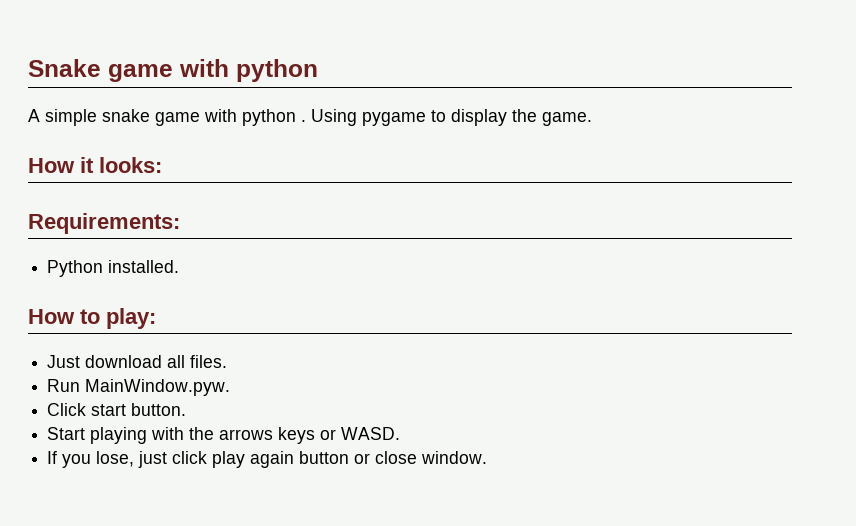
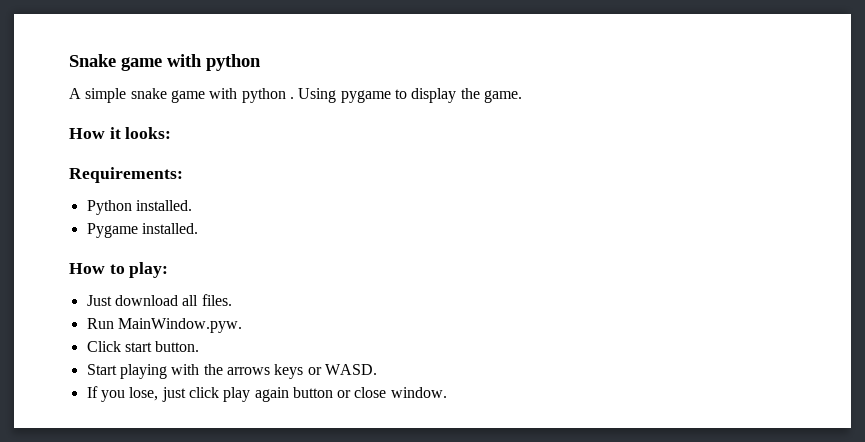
(180, 266) none -> [86,223,198,238] // Pygame installed.

